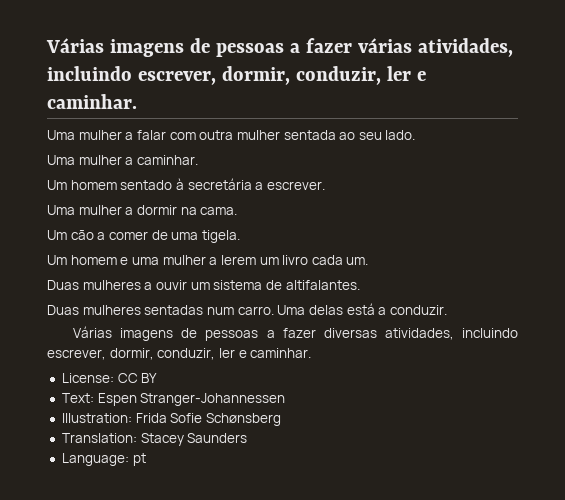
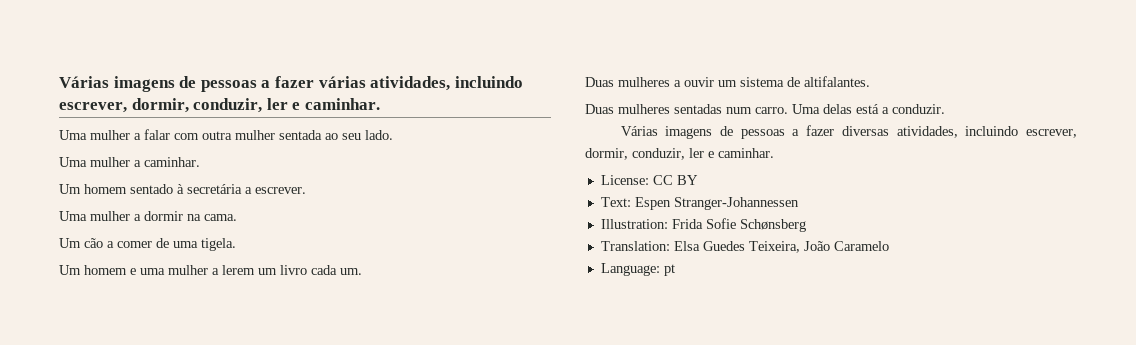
[140,433,248,446] Stacey Saunders -> [673,241,889,253] Elsa Guedes Teixeira, João Caramelo

